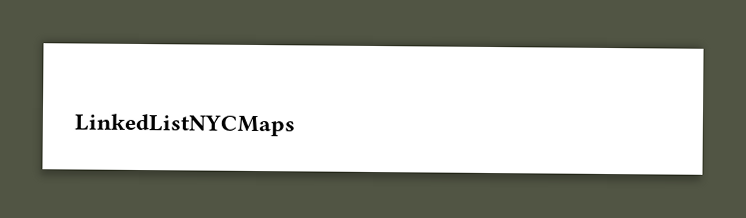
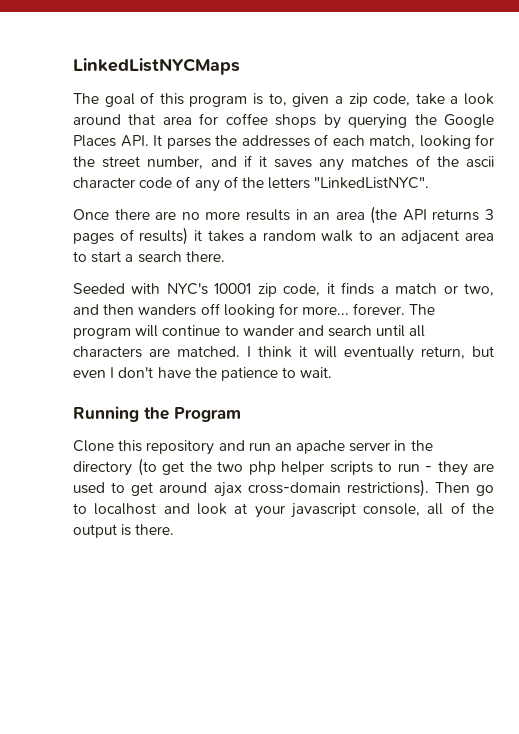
(295, 125) none -> [73,92,495,107] [73,113,495,129] [73,134,494,149] [73,155,495,171] [73,176,430,192] [73,206,494,224] [73,227,494,245] [73,251,225,263] [73,282,494,297] [73,303,436,318] [73,325,426,339] [73,346,494,361] [73,367,333,381] [73,406,241,422] [73,440,433,455] [73,458,494,476] [73,479,494,497] [73,502,495,518] [73,524,175,538] // The goal of this program is to, given a zip code, take a look around that area for coffee shops by querying the Google Places API. It parses the addresses of each match, looking for the street number, and if it saves any matches of the ascii character code of any of the letters "LinkedListNYC". // Once there are no more results in an area (the API returns 3 pages of results) it takes a random walk to an adjacent area to start a search there. // Seeded with NYC's 10001 zip code, it finds a match or two, and then wanders off looking for more... forever. The program will continue to wander and search until all characters are matched. I think it will eventually return, but even I don't have the patience to wait. // Running the Program // Clone this repository and run an apache server in the directory (to get the two php helper scripts to run - they are used to get around ajax cross-domain restrictions). Then go to localhost and look at your javascript console, all of the output is there.

